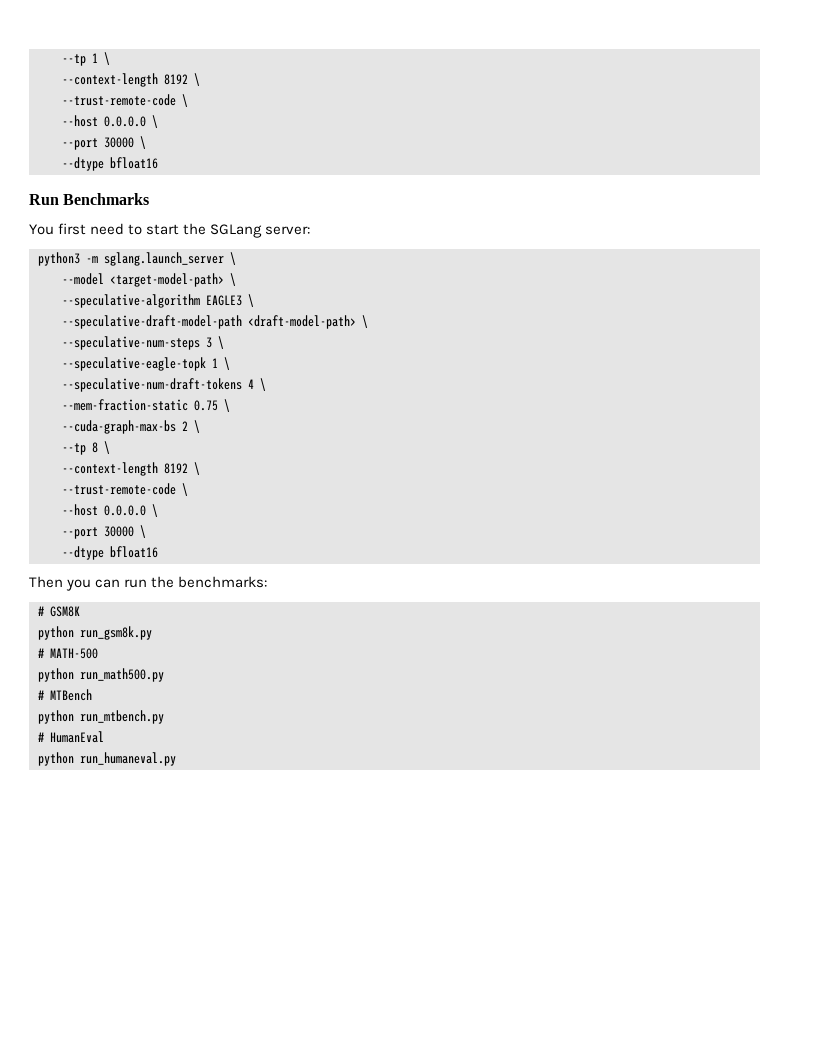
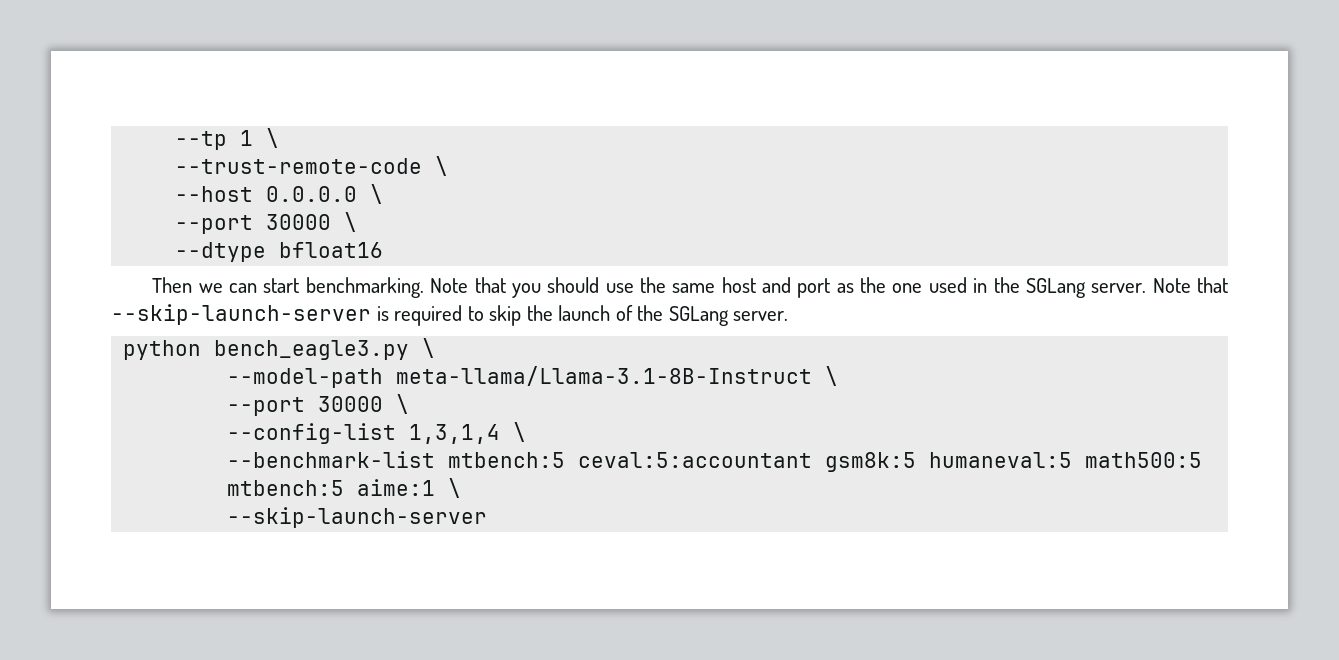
[62,73,200,87] [62,94,188,107] [62,115,158,128] [62,136,146,150] [62,157,158,171] [29,193,150,205] [29,223,311,238] [38,252,236,266] [62,273,236,287] [62,294,254,308] [62,315,368,329] [62,336,224,350] [62,357,230,371] [62,378,266,392] [62,399,230,412] [62,420,200,434] [62,441,110,455] [62,462,200,476] // --context-length 8192 \ // --trust-remote-code \ // --host 0.0.0.0 \ // --port 30000 \ // --dtype bfloat16 // Run Benchmarks // You first need to start the SGLang server: // python3 -m sglang.launch_server \ // --model <target-model-path> \ // --speculative-algorithm EAGLE3 \ // --speculative-draft-model-path <draft-model-path> \ // --speculative-num-steps 3 \ // --speculative-eagle-topk 1 \ // --speculative-num-draft-tokens 4 \ // --mem-fraction-static 0.75 \ // --cuda-graph-max-bs 2 \ // --tp 8 \ // --context-length 8192 \ -> (280, 138) none
[66,576,268,591] [38,606,80,617] [38,626,152,640] [38,648,98,659] [38,668,164,682] [38,689,92,701] [38,710,164,724] [38,731,104,743] [38,752,176,766] you can run the benchmarks: // # GSM8K // python run_gsm8k.py // # MATH-500 // python run_math500.py // # MTBench // python run_mtbench.py // # HumanEval // python run_humaneval.py -> [198,277,1228,298] [111,304,789,326] [123,338,436,360] [227,366,839,388] [227,394,410,416] [227,422,527,444] [227,451,1203,472] [227,478,462,498] [227,507,488,528] we can start benchmarking. Note that you should use the same host and port as the one used in the SGLang server. Note that --skip-launch-server is required to skip the launch of the SGLang server. // python bench_eagle3.py \ // --model-path meta-llama/Llama-3.1-8B-Instruct \ // --port 30000 \ // --config-list 1,3,1,4 \ // --benchmark-list mtbench:5 ceval:5:accountant gsm8k:5 humaneval:5 math500:5 mtbench:5 aime:1 \ // --skip-launch-server

